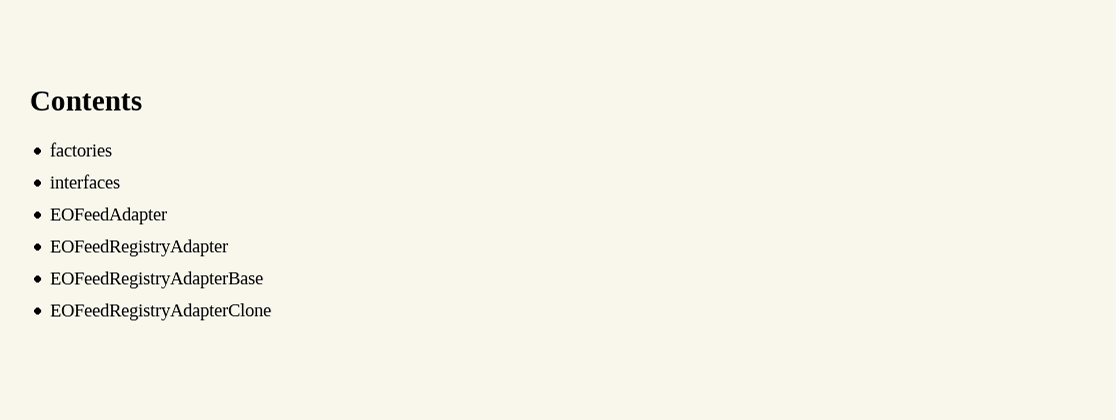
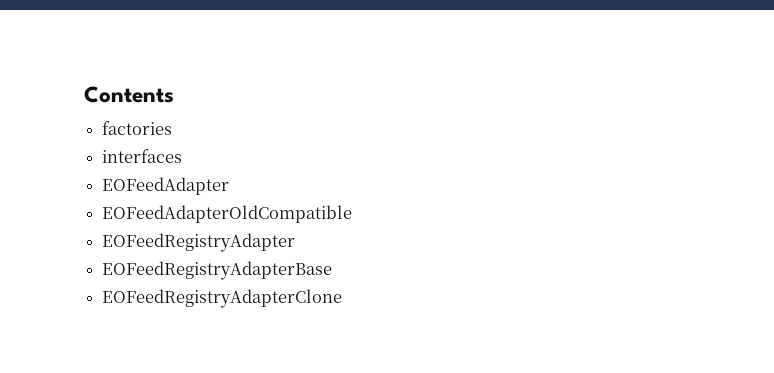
(169, 216) none -> [102,205,353,223] // EOFeedAdapterOldCompatible

